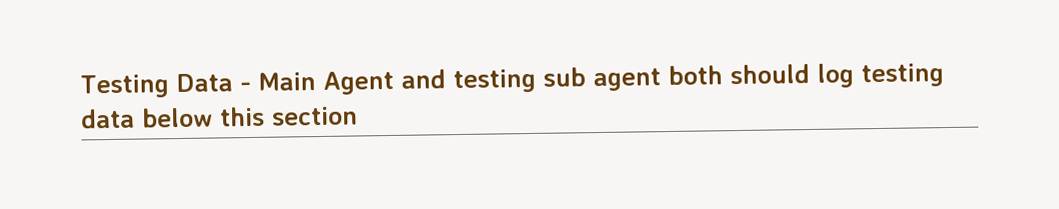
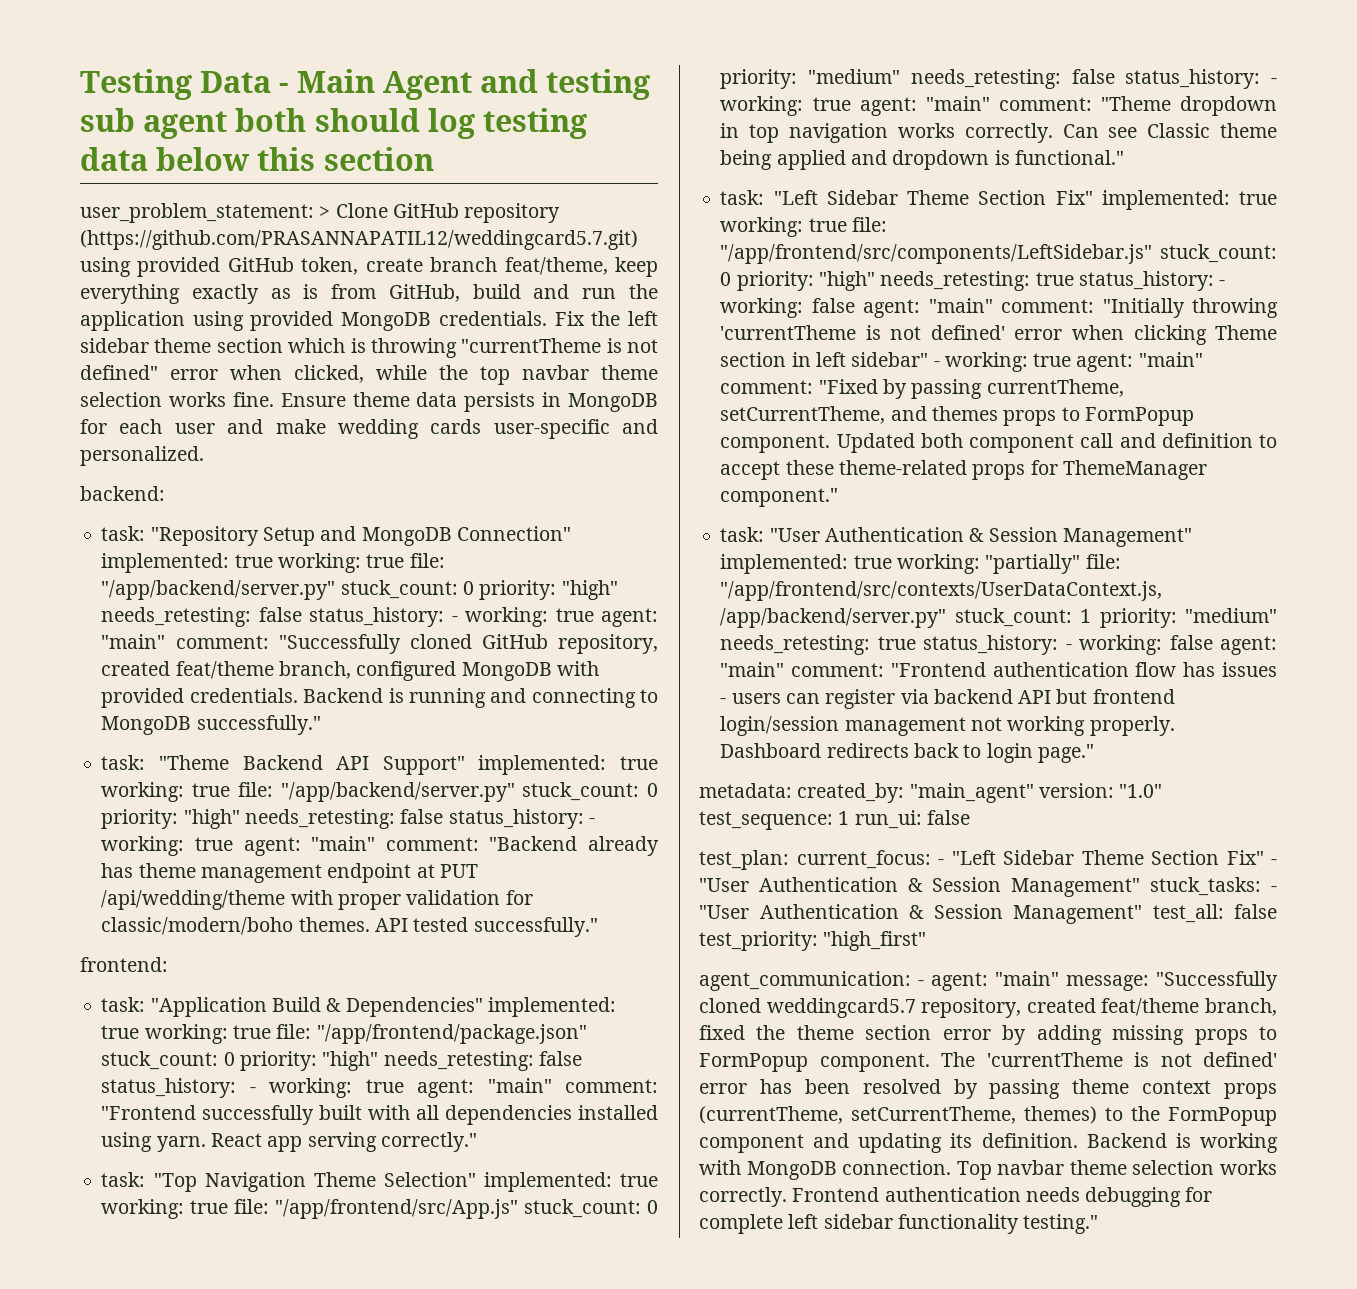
(358, 116) none -> [80,203,561,223] [80,230,638,250] [80,257,659,277] [80,284,658,304] [80,311,658,331] [80,338,658,358] [80,365,658,385] [80,392,658,412] [80,419,658,439] [80,446,204,466] [80,486,165,501] [101,526,571,546] [101,553,445,573] [101,580,618,600] [101,607,658,627] [101,634,658,654] [101,661,599,681] [101,688,658,708] [101,715,321,735] [101,755,658,775] [101,782,658,802] [101,809,595,829] [101,836,659,856] [101,863,478,883] [101,890,533,910] [101,917,598,937] [80,957,168,972] [101,997,616,1017] [101,1024,587,1044] [101,1051,582,1071] [101,1078,658,1098] [101,1105,658,1125] [101,1132,477,1152] [101,1172,658,1192] [101,1199,658,1219] [720,69,1277,89] [720,96,1277,116] [720,123,1277,143] [720,150,1124,170] [720,190,1277,210] [720,217,887,237] [720,244,1277,264] [720,271,1226,291] [720,298,1278,318] [720,325,1277,345] [720,352,1203,372] [720,379,1124,399] [720,406,1194,426] [720,433,1277,453] [720,460,1207,480] [720,488,839,507] [720,527,1192,547] [720,554,1121,574] [720,581,1163,601] [720,608,1277,628] [720,635,1277,655] [720,662,1277,677] [720,689,1175,709] [720,716,1175,736] [720,743,1094,763] [699,783,1163,803] [699,810,970,830] [699,850,1277,870] [699,877,1277,897] [699,904,1277,924] [699,931,927,951] [699,971,1278,991] [699,998,1277,1018] [699,1025,1277,1045] [699,1052,1277,1072] [699,1079,1277,1099] [699,1106,1277,1126] [699,1133,1278,1153] [699,1160,1277,1180] [699,1187,1213,1207] [699,1214,1099,1234] // user_problem_statement: > Clone GitHub repository (https://github.com/PRASANNAPATIL12/weddingcard5.7.git) using provided GitHub token, create branch feat/theme, keep everything exactly as is from GitHub, build and run the application using provided MongoDB credentials. Fix the left sidebar theme section which is throwing "currentTheme is not defined" error when clicked, while the top navbar theme selection works fine. Ensure theme data persists in MongoDB for each user and make wedding cards user-specific and personalized. // backend: // task: "Repository Setup and MongoDB Connection" implemented: true working: true file: "/app/backend/server.py" stuck_count: 0 priority: "high" needs_retesting: false status_history: - working: true agent: "main" comment: "Successfully cloned GitHub repository, created feat/theme branch, configured MongoDB with provided credentials. Backend is running and connecting to MongoDB successfully." // task: "Theme Backend API Support" implemented: true working: true file: "/app/backend/server.py" stuck_count: 0 priority: "high" needs_retesting: false status_history: - working: true agent: "main" comment: "Backend already has theme management endpoint at PUT /api/wedding/theme with proper validation for classic/modern/boho themes. API tested successfully." // frontend: // task: "Application Build & Dependencies" implemented: true working: true file: "/app/frontend/package.json" stuck_count: 0 priority: "high" needs_retesting: false status_history: - working: true agent: "main" comment: "Frontend successfully built with all dependencies installed using yarn. React app serving correctly." // task: "Top Navigation Theme Selection" implemented: true working: true file: "/app/frontend/src/App.js" stuck_count: 0 priority: "medium" needs_retesting: false status_history: - working: true agent: "main" comment: "Theme dropdown in top navigation works correctly. Can see Classic theme being applied and dropdown is functional." // task: "Left Sidebar Theme Section Fix" implemented: true working: true file: "/app/frontend/src/components/LeftSidebar.js" stuck_count: 0 priority: "high" needs_retesting: true status_history: - working: false agent: "main" comment: "Initially throwing 'currentTheme is not defined' error when clicking Theme section in left sidebar" - working: true agent: "main" comment: "Fixed by passing currentTheme, setCurrentTheme, and themes props to FormPopup component. Updated both component call and definition to accept these theme-related props for ThemeManager component." // task: "User Authentication & Session Management" implemented: true working: "partially" file: "/app/frontend/src/contexts/UserDataContext.js, /app/backend/server.py" stuck_count: 1 priority: "medium" needs_retesting: true status_history: - working: false agent: "main" comment: "Frontend authentication flow has issues - users can register via backend API but frontend login/session management not working properly. Dashboard redirects back to login page." // metadata: created_by: "main_agent" version: "1.0" test_sequence: 1 run_ui: false // test_plan: current_focus: - "Left Sidebar Theme Section Fix" - "User Authentication & Session Management" stuck_tasks: - "User Authentication & Session Management" test_all: false test_priority: "high_first" // agent_communication: - agent: "main" message: "Successfully cloned weddingcard5.7 repository, created feat/theme branch, fixed the theme section error by adding missing props to FormPopup component. The 'currentTheme is not defined' error has been resolved by passing theme context props (currentTheme, setCurrentTheme, themes) to the FormPopup component and updating its definition. Backend is working with MongoDB connection. Top navbar theme selection works correctly. Frontend authentication needs debugging for complete left sidebar functionality testing."

